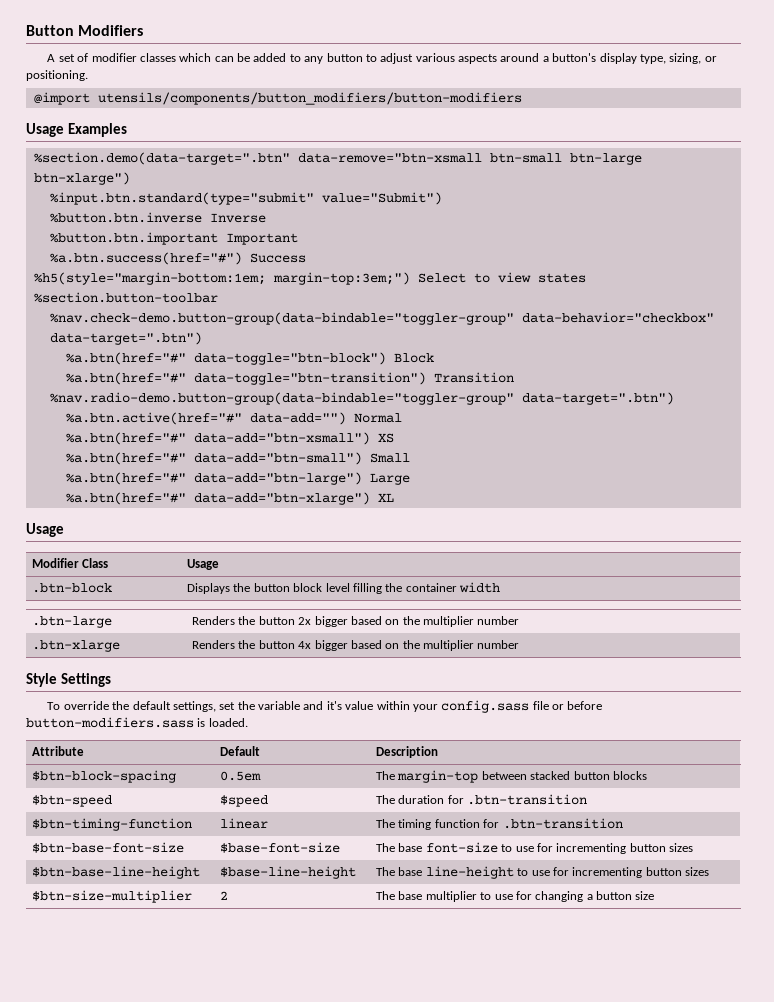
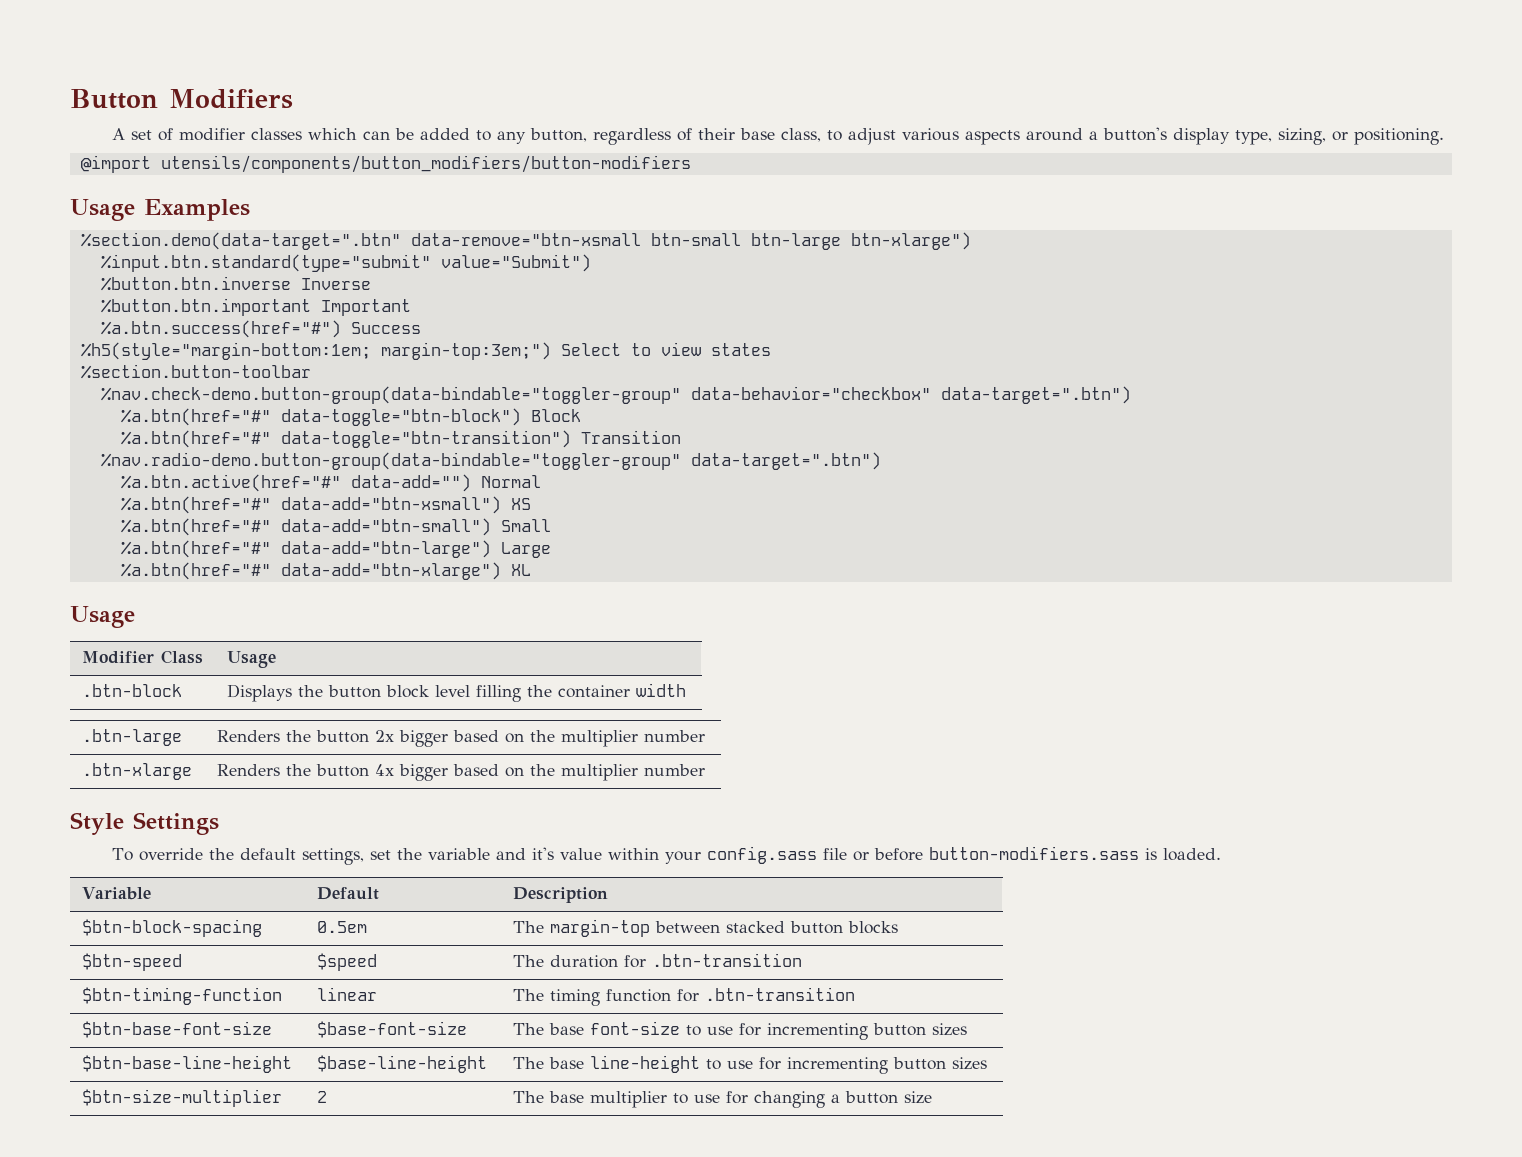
[326,53,363,62] button -> [530,128,822,145] button, regardless of their base class,
[32,746,85,756] Attribute -> [82,887,152,900] Variable

